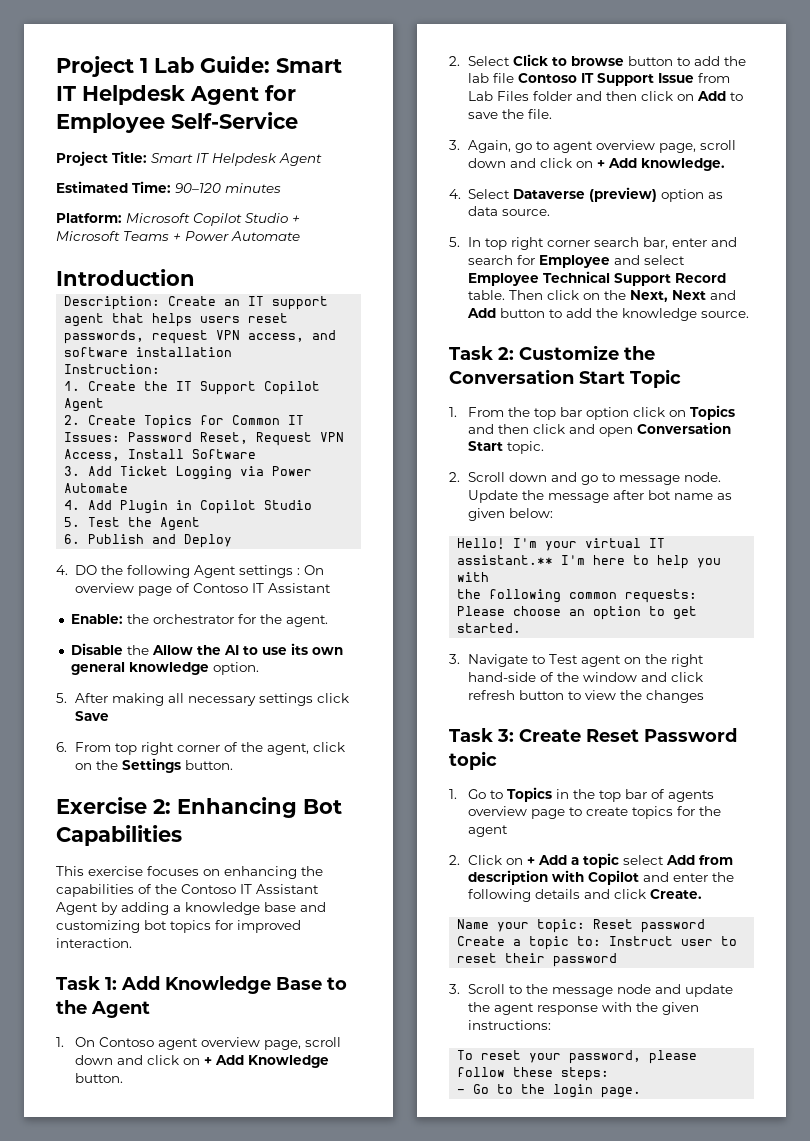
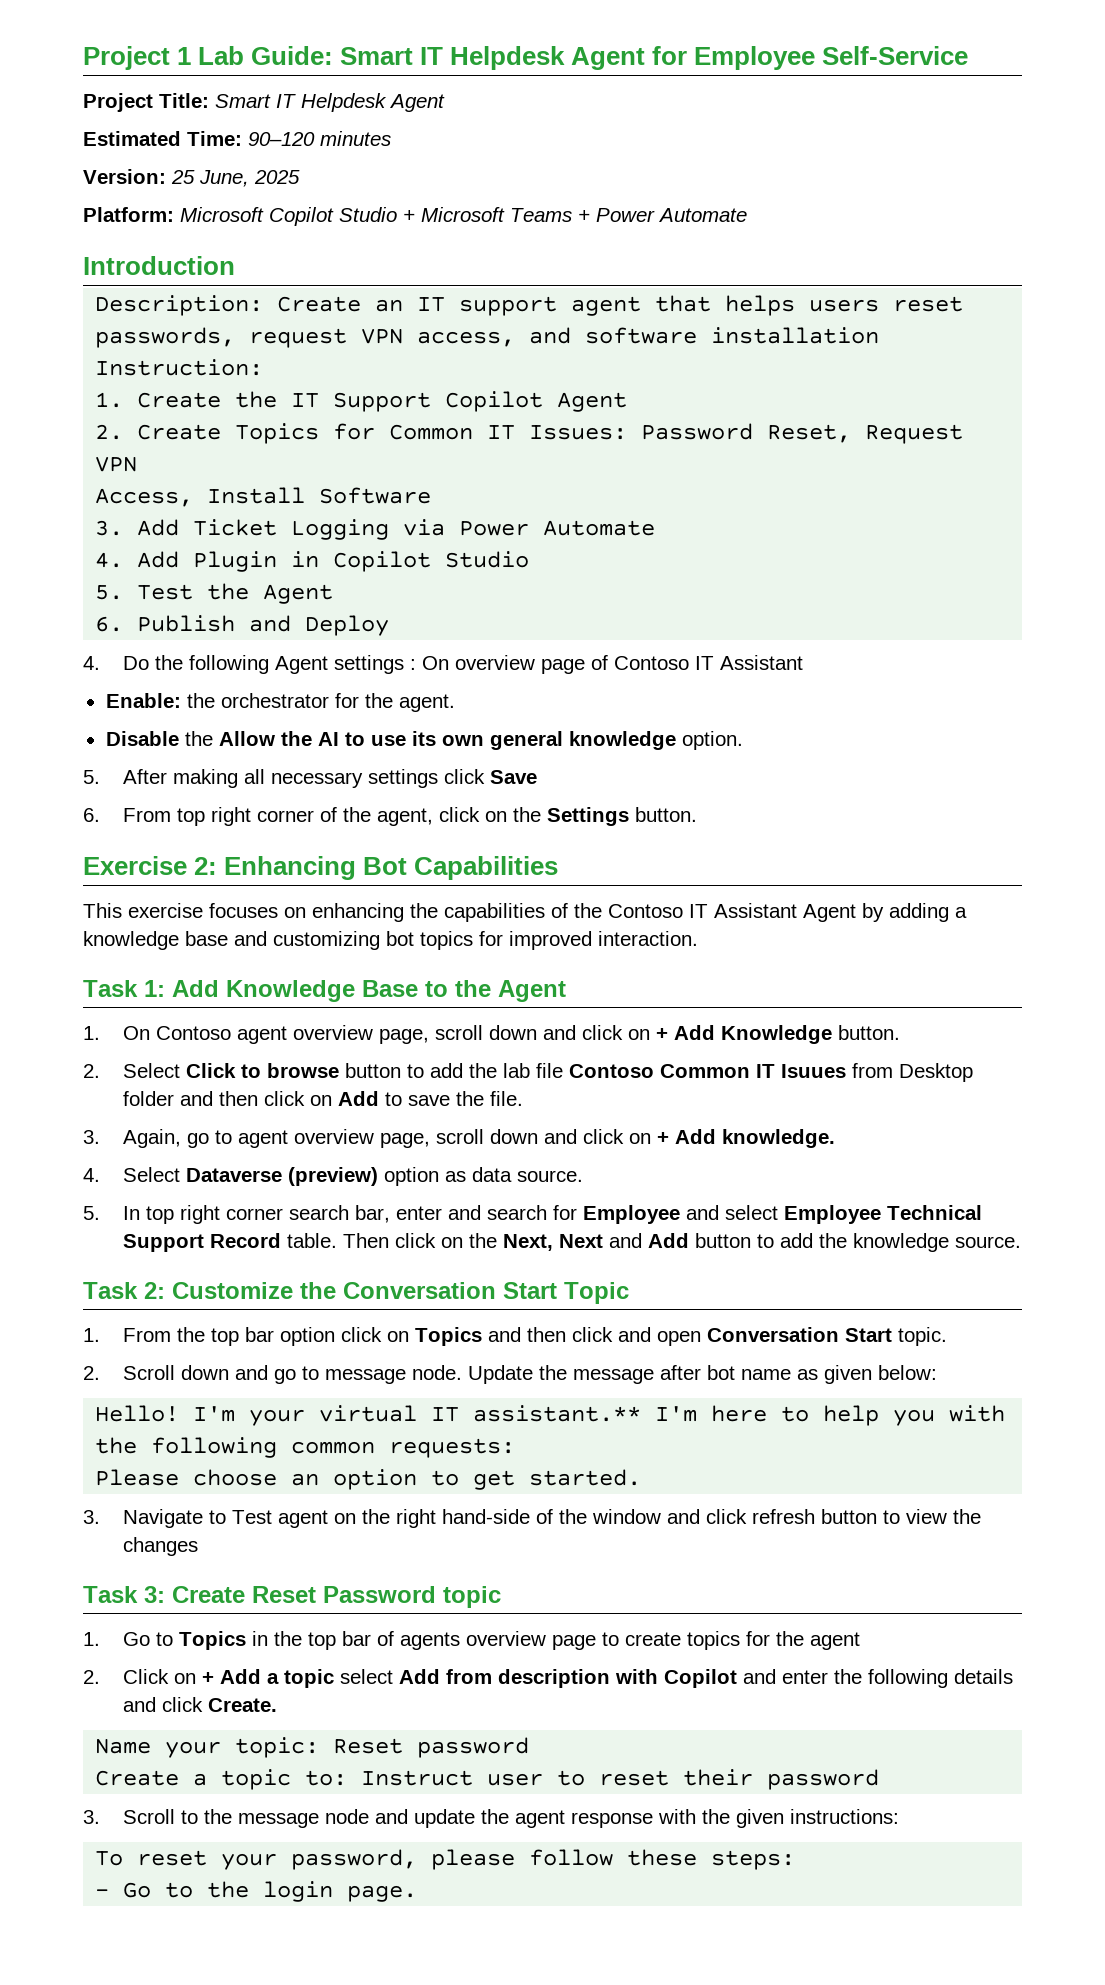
(281, 188) none -> [83,169,300,187] // Version: 25 June, 2025
[75,565,98,575] DO -> [123,656,150,670] Do
[581,73,731,86] [468,91,530,101] IT Support Issue from Lab Files -> [660,1063,974,1082] Common IT Isuues from Desktop

